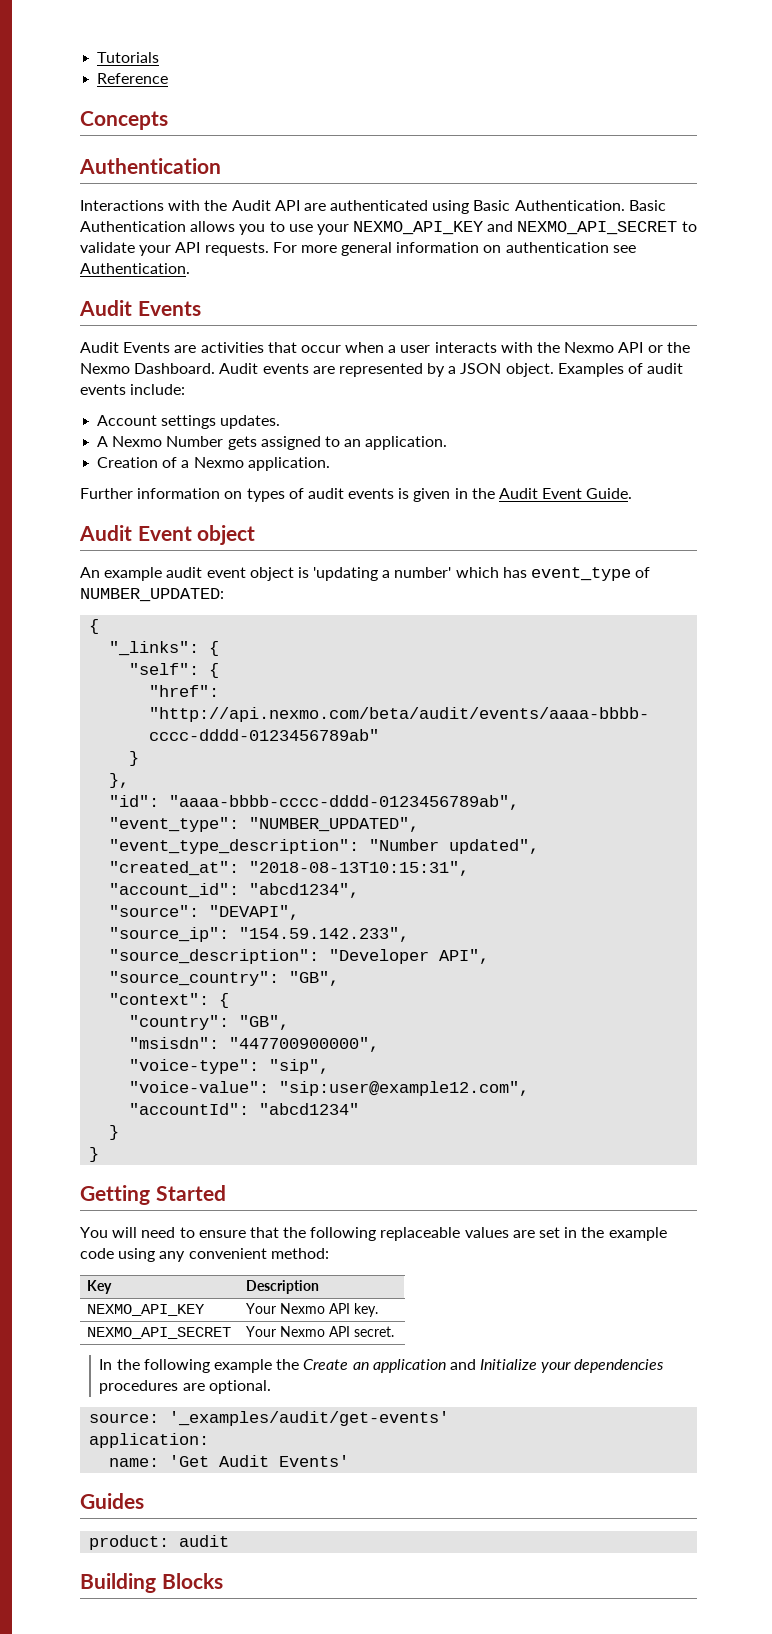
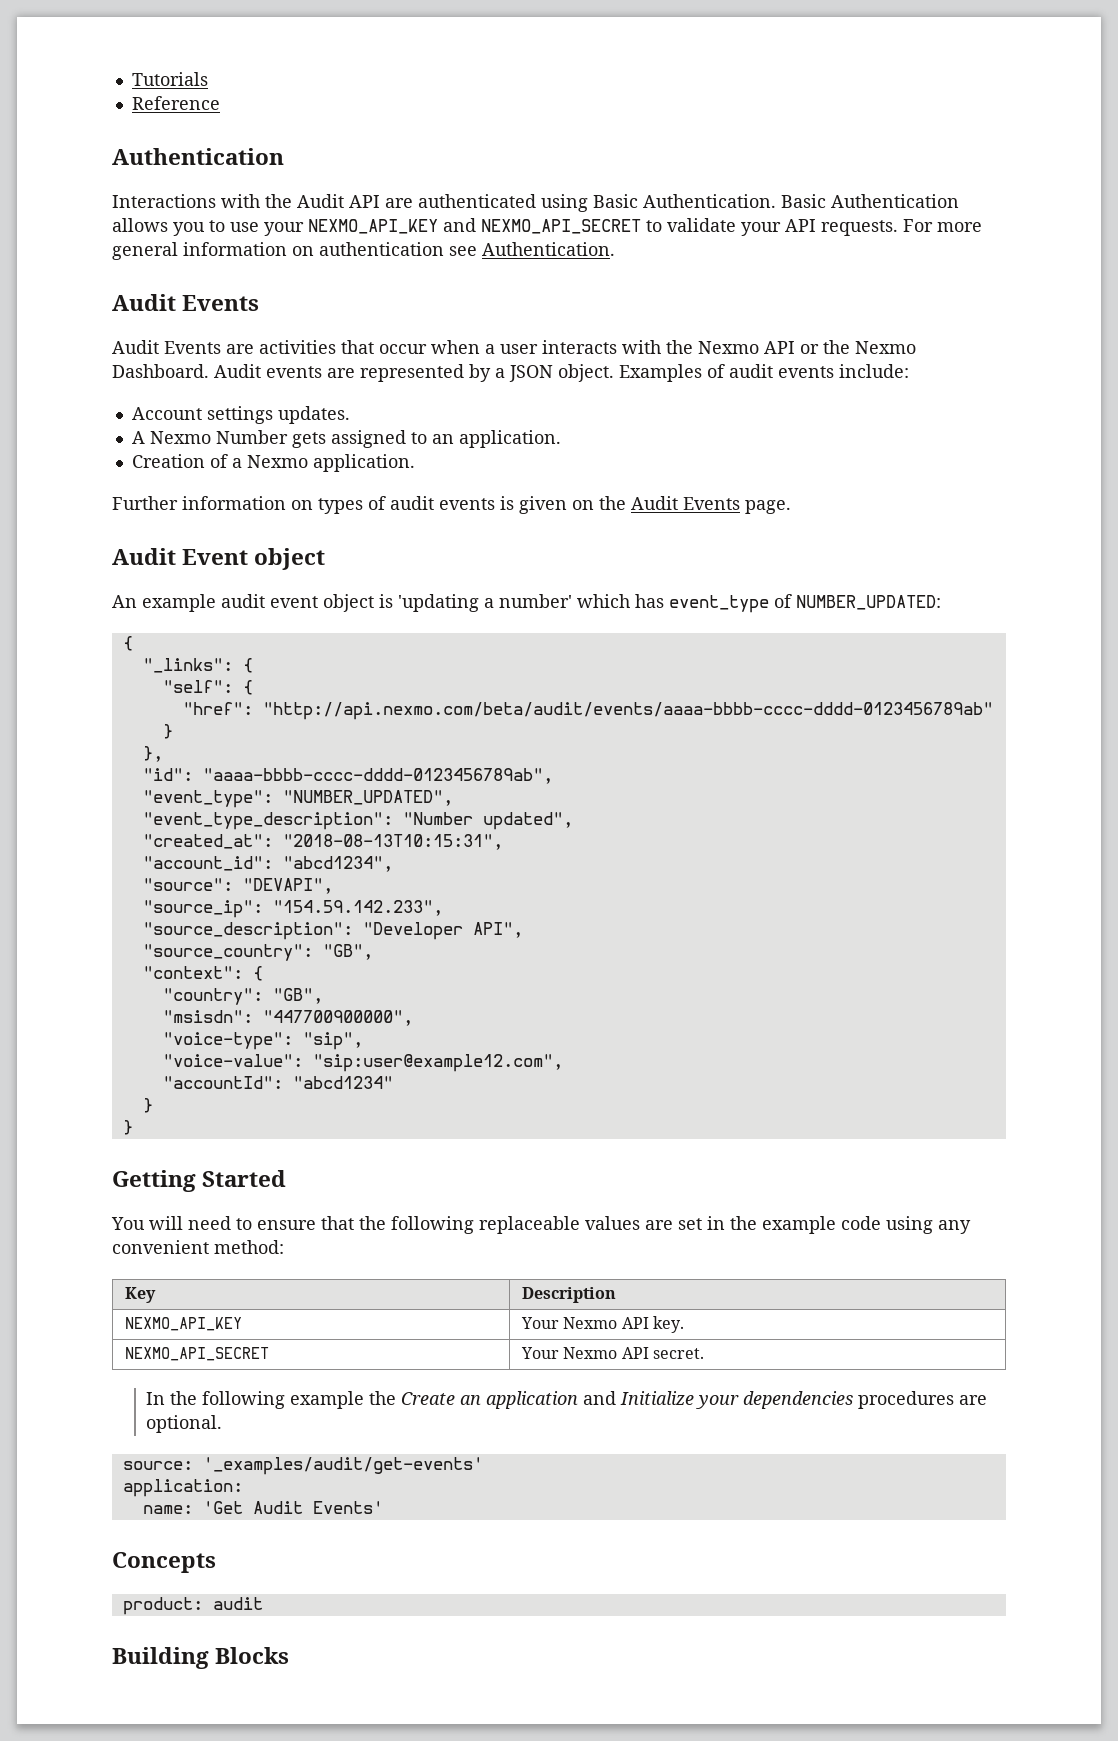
[80,111,168,130] // Concepts -> (220, 103) none
[454,488,633,499] in the Audit Event Guide. -> [572,496,791,514] on the Audit Events page.
[80,1493,144,1509] Guides -> [112,1552,216,1573] Concepts

